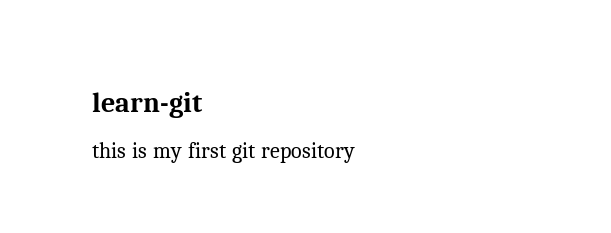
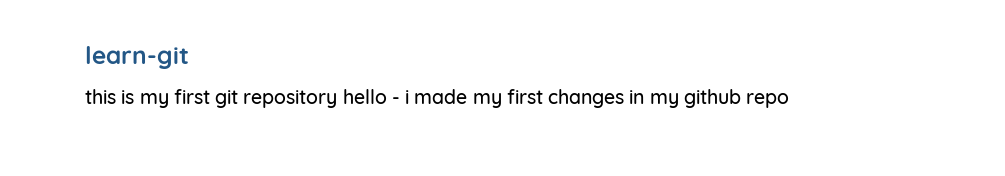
(355, 152) none -> [342,89,790,108] hello - i made my first changes in my github repo

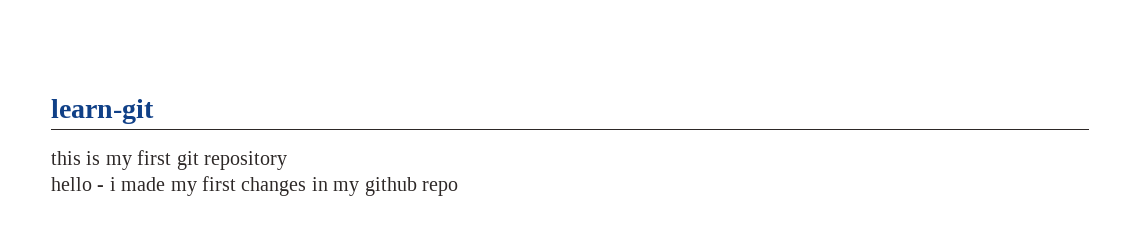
(338, 99) none -> (287, 160) //

